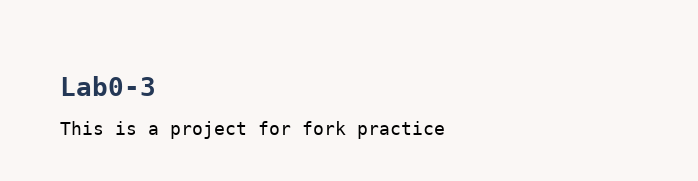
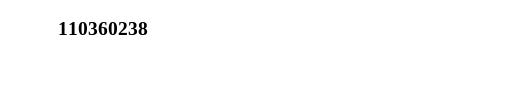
[60,76,156,96] [60,121,445,139] Lab0-3 // This is a project for fork practice -> [58,22,148,35] 110360238

